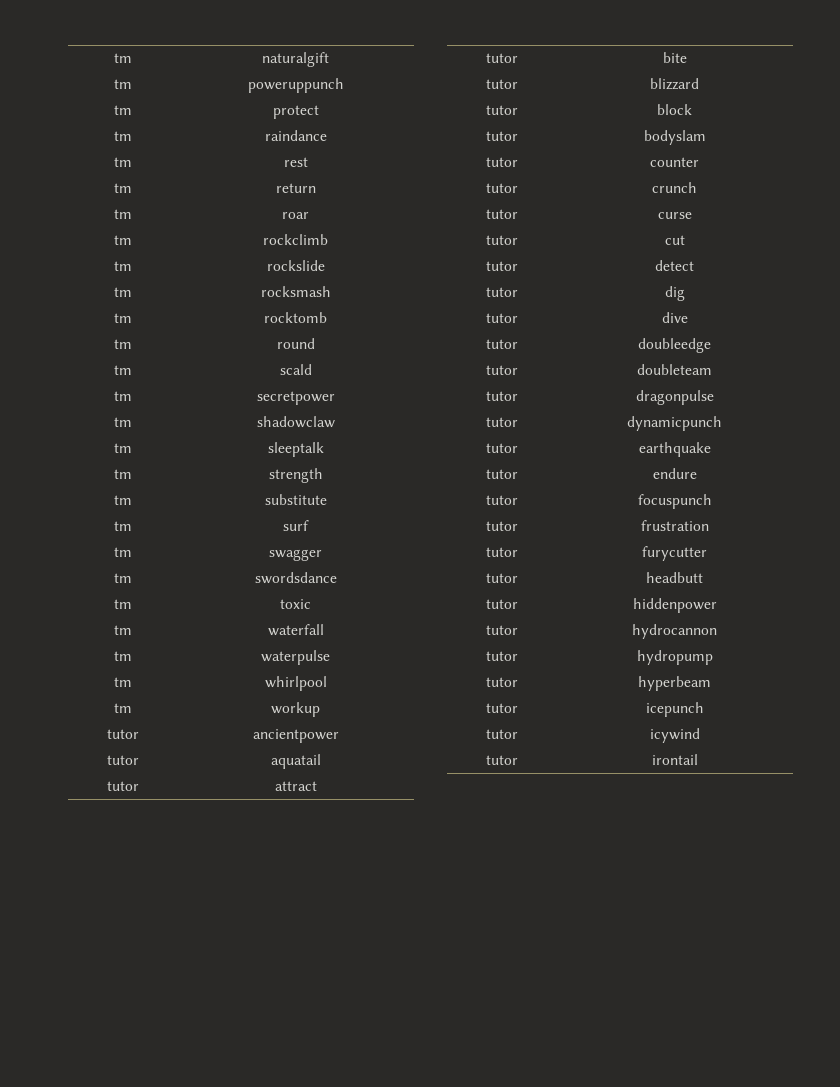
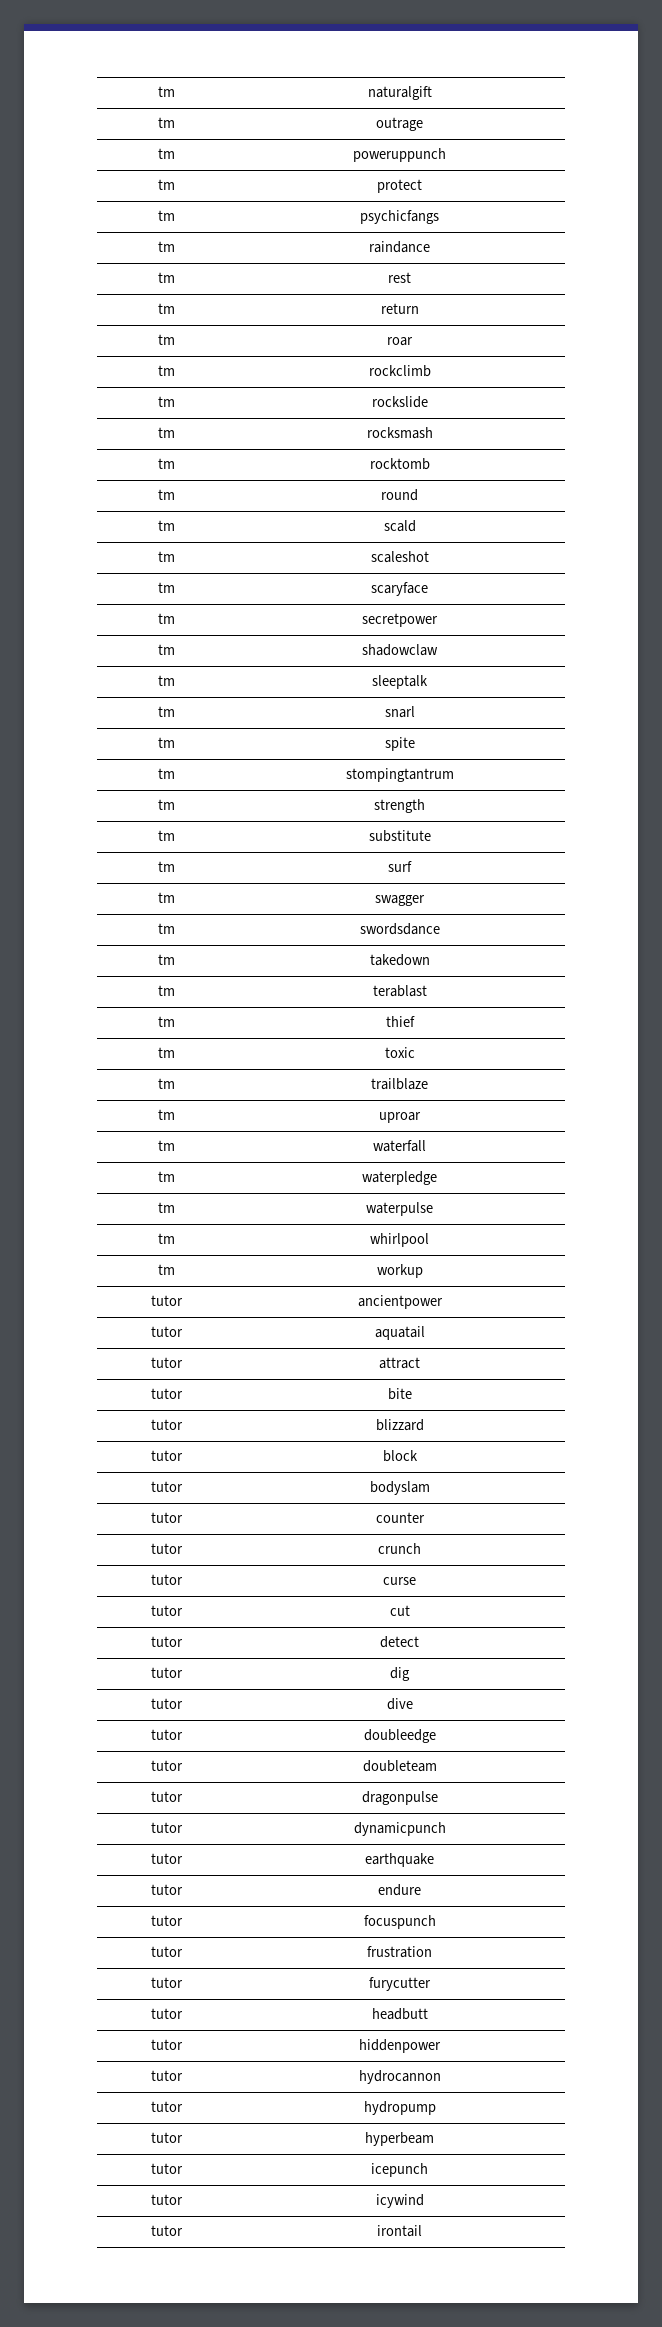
(329, 59) none -> [157,117,175,128] [376,117,423,131] // tm | outrage
(319, 112) none -> [157,210,175,221] [360,210,439,224] // tm | psychicfangs
(312, 369) none -> [157,551,175,562] [370,551,429,563] [157,582,175,593] [371,582,428,596] // tm | scaleshot // tm | scaryface
(324, 449) none -> [157,706,175,717] [384,706,415,718] [157,737,175,748] [384,737,415,751] [157,768,175,779] [345,768,454,782] // tm | snarl // tm | spite // tm | stompingtantrum
[280,599,311,609] toxic -> [369,954,430,966] [157,985,175,996] [372,985,427,997] [157,1016,175,1027] [385,1016,415,1027] [157,1047,175,1058] [384,1047,415,1058] [157,1078,175,1089] [371,1078,428,1090] [157,1109,175,1120] [379,1112,421,1123] takedown // tm | terablast // tm | thief // tm | toxic // tm | trailblaze // tm | uproar
(324, 630) none -> [157,1171,175,1182] [362,1171,437,1185] // tm | waterpledge

